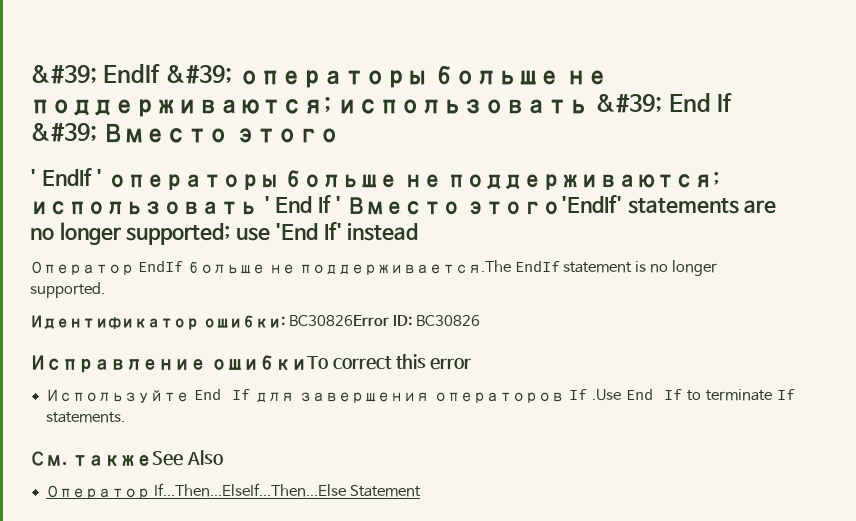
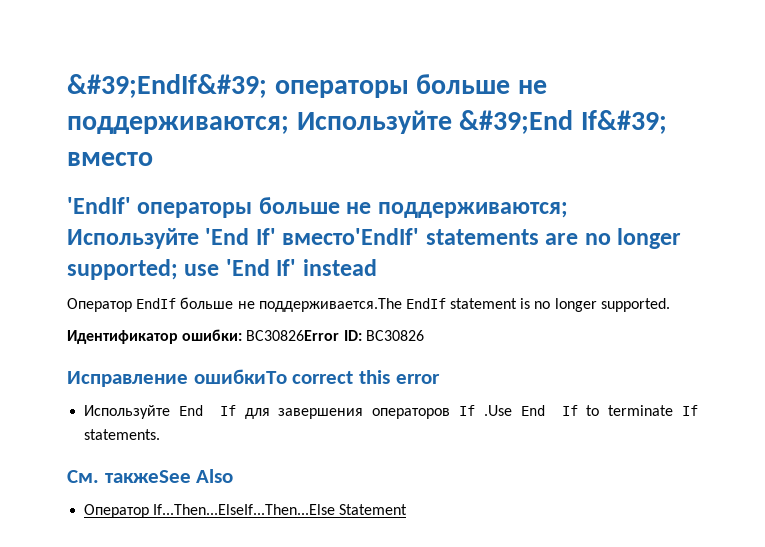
[30,64,609,88] [30,93,732,117] [30,123,341,143] [30,168,720,190] [30,195,623,215] &#39; EndIf &#39; операторы больше не поддерживаются; использовать &#39; End If &#39; Вместо этого // ' EndIf ' операторы больше не поддерживаются; использовать ' End If ' Вместо этого'EndIf' -> [67,74,547,98] [67,110,667,134] [67,152,153,166] [67,197,568,218] [67,228,420,249] &#39;EndIf&#39; операторы больше не поддерживаются; Используйте &#39;End If&#39; вместо // 'EndIf' операторы больше не поддерживаются; Используйте 'End If' вместо'EndIf'

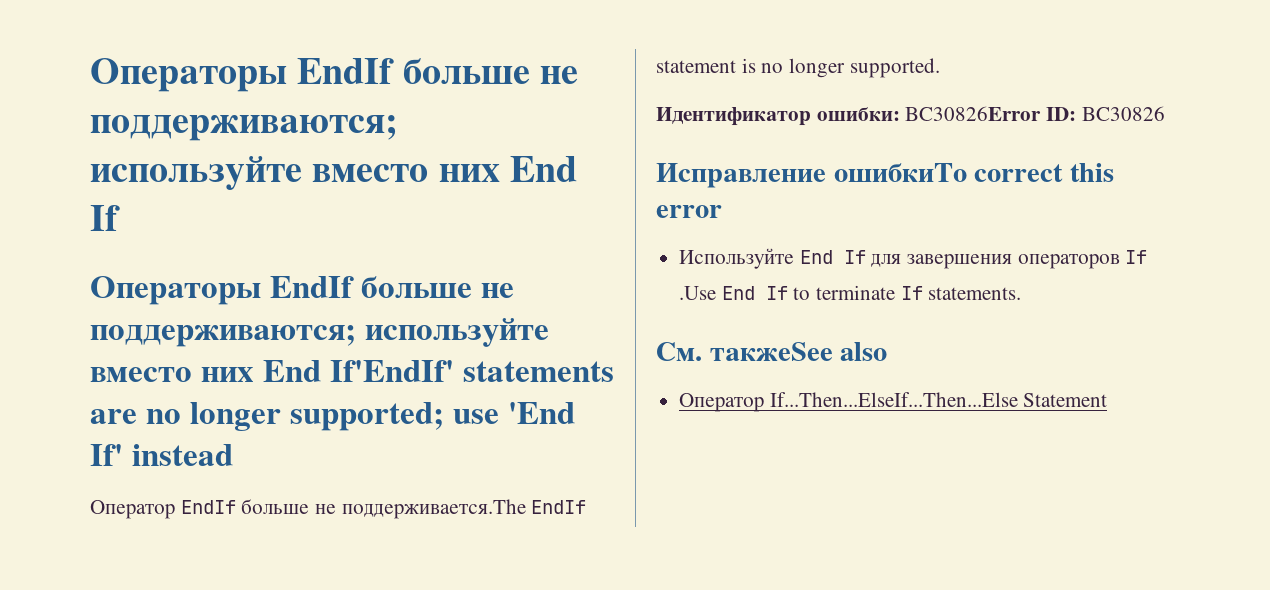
[67,74,547,98] [67,110,667,134] [67,152,153,166] [67,197,568,218] [67,228,420,249] &#39;EndIf&#39; операторы больше не поддерживаются; Используйте &#39;End If&#39; вместо // 'EndIf' операторы больше не поддерживаются; Используйте 'End If' вместо'EndIf' -> [90,58,578,92] [90,115,398,141] [90,156,577,190] [90,205,120,231] [90,276,514,305] [90,318,549,347] [90,360,454,382] Операторы EndIf больше не поддерживаются; используйте вместо них End If // Операторы EndIf больше не поддерживаются; используйте вместо них End If'EndIf'
[196,469,234,483] Also -> [840,342,888,361] also

